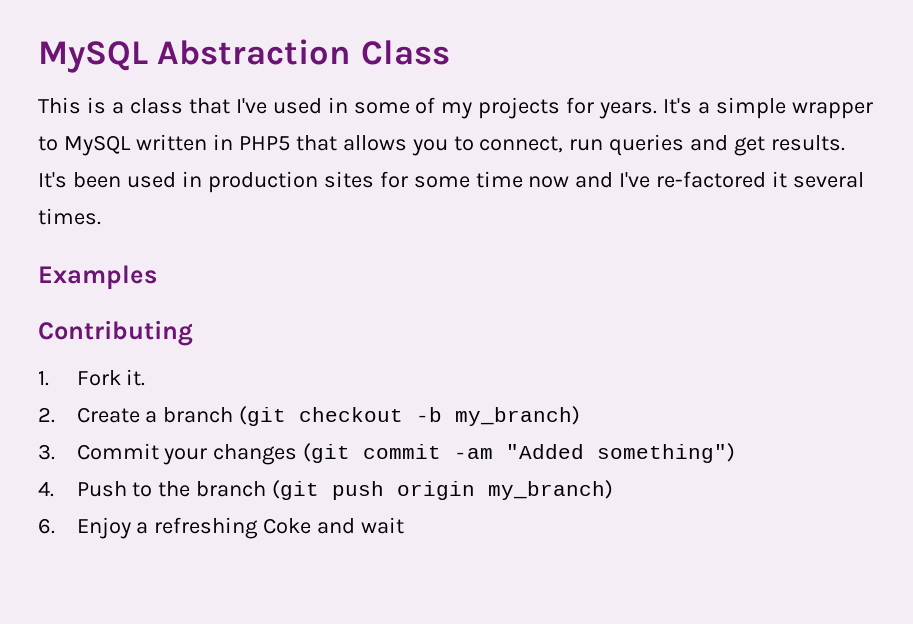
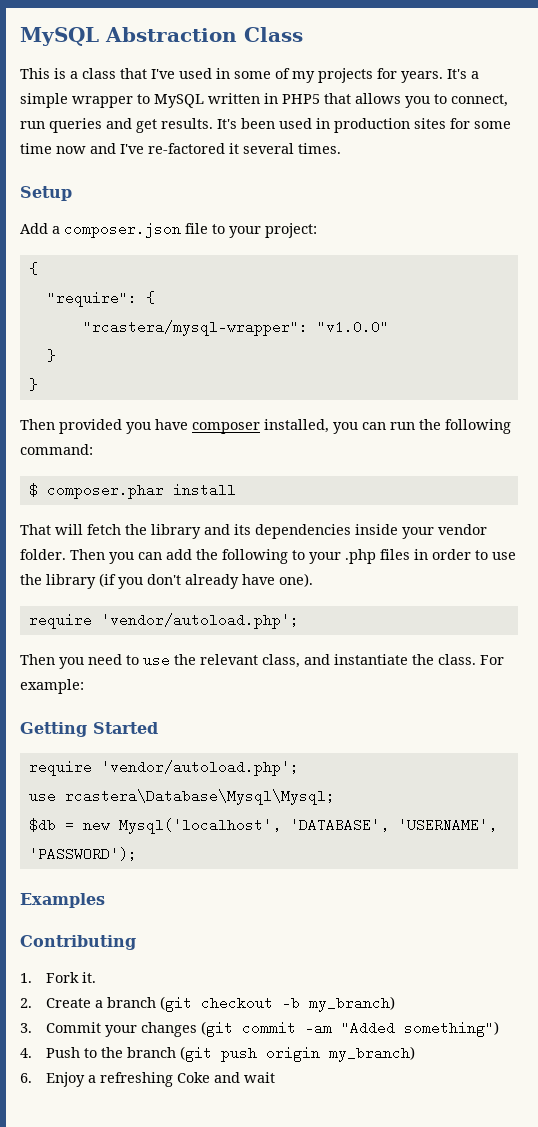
(101, 216) none -> [20,186,72,201] [20,222,317,238] [28,262,38,275] [46,291,155,307] [82,320,389,336] [46,349,56,362] [28,378,38,391] [20,419,511,434] [20,444,93,455] [28,483,236,499] [20,524,487,539] [20,549,516,564] [20,573,313,589] [28,613,299,629] [20,653,504,669] [20,679,84,694] [20,722,158,737] [28,760,299,776] [28,789,335,805] [28,818,497,834] [28,847,137,861] // Setup // Add a composer.json file to your project: // { // "require": { // "rcastera/mysql-wrapper": "v1.0.0" // } // } // Then provided you have composer installed, you can run the following command: // $ composer.phar install // That will fetch the library and its dependencies inside your vendor folder. Then you can add the following to your .php files in order to use the library (if you don't already have one). // require 'vendor/autoload.php'; // Then you need to use the relevant class, and instantiate the class. For example: // Getting Started // require 'vendor/autoload.php'; // use rcastera\Database\Mysql\Mysql; // $db = new Mysql('localhost', 'DATABASE', 'USERNAME', 'PASSWORD');

